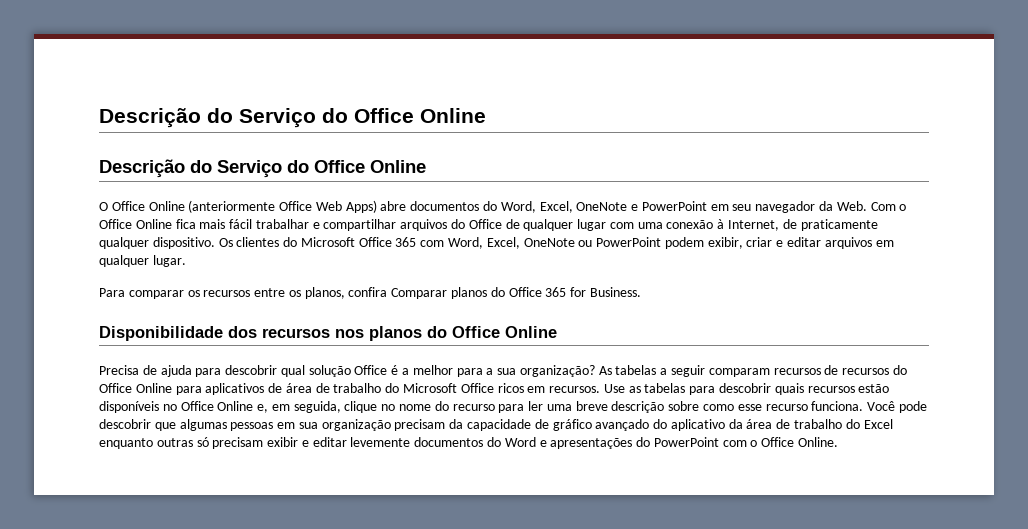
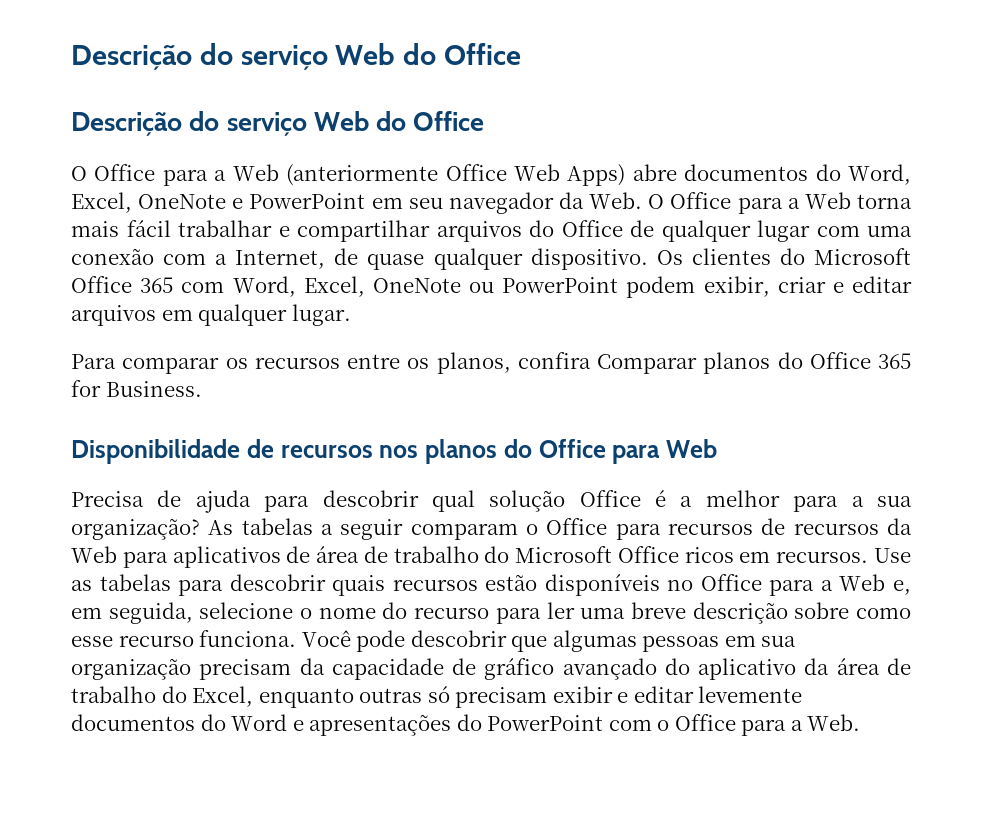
[99,108,486,128] [99,159,426,178] [99,201,185,211] Descrição do Serviço do Office Online // Descrição do Serviço do Office Online // O Office Online -> [71,43,522,70] [71,111,485,136] [71,164,279,186] Descrição do serviço Web do Office // Descrição do serviço Web do Office // O Office para a Web
[870,202,907,211] [99,219,196,229] Com o Office Online fica -> [648,192,912,214] O Office para a Web torna
[717,219,725,229] à -> [163,253,228,265] com a
[800,219,878,231] praticamente -> [367,254,425,270] quase
[228,326,257,338] dos -> [246,439,274,458] de
[505,326,557,338] Online -> [612,439,717,464] para Web
[773,365,907,375] [99,383,172,393] recursos de recursos do Office Online -> [526,518,913,540] [71,546,117,563] o Office para recursos de recursos da Web
[217,401,254,411] Online -> [769,574,886,596] para a Web
[344,401,396,413] clique no -> [199,602,313,619] selecione o
[863,419,893,429] Excel -> [192,686,254,707] Excel,
[798,437,839,447] Online. -> [741,714,861,736] para a Web.

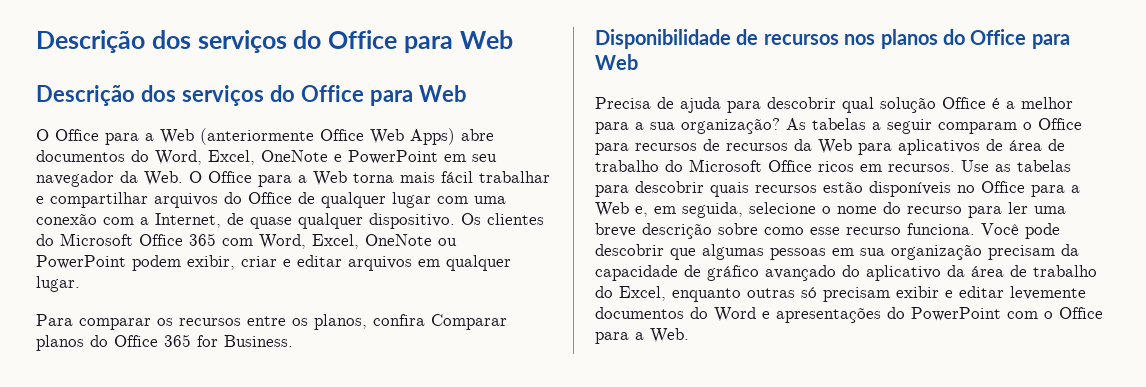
[71,43,522,70] [71,111,485,136] Descrição do serviço Web do Office // Descrição do serviço Web do Office -> [36,30,513,53] [36,85,466,106] Descrição dos serviços do Office para Web // Descrição dos serviços do Office para Web

